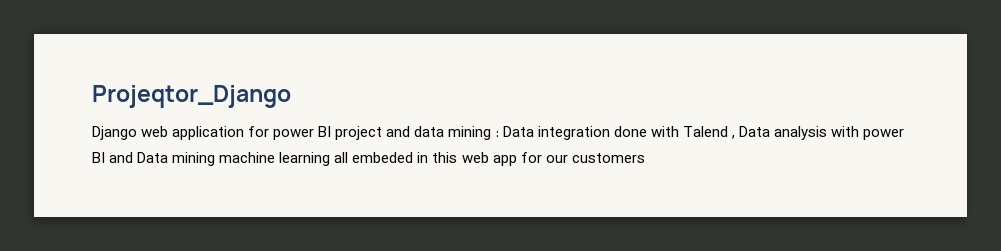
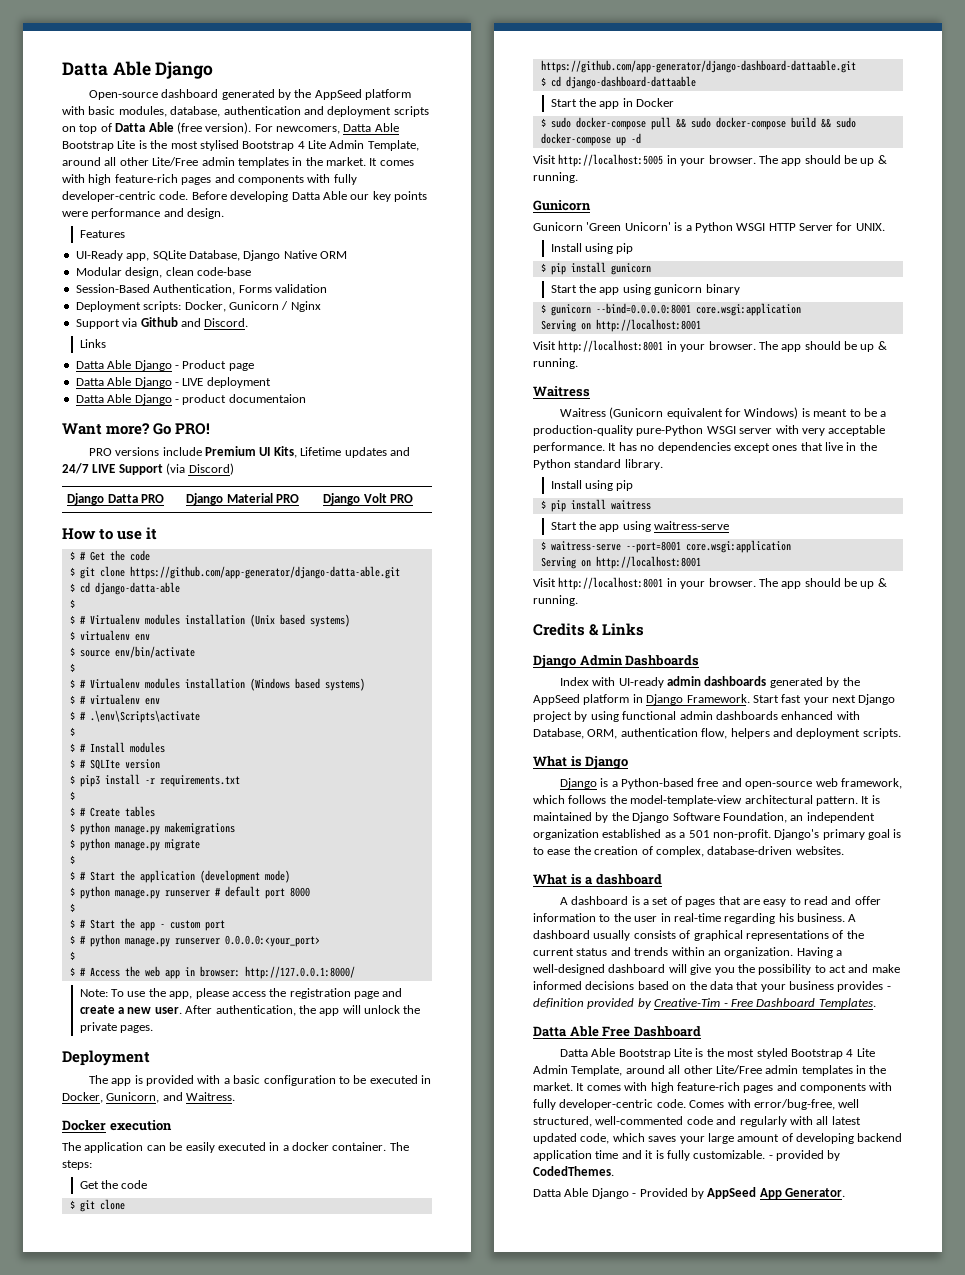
[92,85,291,108] [92,126,904,140] [92,152,645,166] Projeqtor_Django // Django web application for power BI project and data mining : Data integration done with Talend , Data analysis with power BI and Data mining machine learning all embeded in this web app for our customers -> [62,61,214,79] [88,89,412,100] [62,106,429,117] [62,122,399,134] [62,140,419,151] [62,157,414,168] [62,174,357,185] [62,191,427,202] [62,208,225,219] [79,230,125,238] [75,250,347,261] [75,267,251,278] [75,284,327,295] [75,301,321,312] [75,317,249,329] [79,339,106,348] [75,360,254,371] [75,377,271,388] [75,394,306,405] [62,423,211,435] [88,446,410,458] [62,463,234,475] [67,493,165,505] [186,493,300,505] [323,493,414,505] [62,527,158,540] [69,550,150,561] [69,566,400,579] [69,582,180,595] [69,599,75,608] [69,614,350,627] [69,630,150,641] [69,646,195,658] [69,663,75,672] [69,678,365,691] [69,694,160,705] [69,710,200,723] [69,727,75,736] [69,742,165,753] [69,759,160,770] [69,774,240,787] [69,791,75,800] [69,806,155,817] [69,822,235,835] [69,838,200,851] [69,855,75,864] [69,870,290,883] [69,886,310,899] [69,903,75,912] [69,918,225,931] [69,934,320,947] [69,951,75,960] [69,966,355,979] [79,988,403,999] [79,1005,421,1016] [79,1022,154,1033] [62,1050,150,1066] [88,1075,432,1086] [62,1092,236,1103] [62,1120,172,1131] [62,1142,409,1153] [62,1160,92,1170] [79,1180,148,1189] [69,1199,125,1212] [540,60,856,73] [540,76,696,89] [550,98,675,109] [540,117,856,130] [540,133,641,146] [533,154,887,167] [533,172,578,183] [533,200,591,211] [533,222,885,233] [550,243,634,254] [540,262,651,275] [550,284,740,295] [540,303,801,316] [540,319,701,332] [533,340,887,353] [533,358,578,369] [533,386,590,397] [559,407,887,419] [533,425,886,436] [533,442,877,453] [533,459,663,470] [550,480,634,491] [540,499,651,512] [550,521,730,532] [540,540,791,553] [540,556,701,569] [533,577,887,590] [533,595,578,606] [533,623,645,636] [533,655,700,668] [559,676,860,688] [533,694,896,705] [533,711,860,722] [533,728,901,739] [533,756,629,769] [559,778,902,789] [533,795,880,806] [533,812,875,823] [533,829,902,840] [533,846,844,857] [533,874,662,885] [559,896,881,907] [533,913,857,924] [533,930,864,941] [533,947,842,958] [533,964,900,975] [533,981,891,992] [533,998,876,1009] [533,1026,701,1037] [559,1048,875,1059] [533,1065,887,1076] [533,1082,893,1093] [533,1099,860,1110] [533,1116,861,1127] [533,1133,903,1144] [533,1150,841,1161] [533,1166,614,1176] [533,1187,845,1199] Datta Able Django // Open-source dashboard generated by the AppSeed platform with basic modules, database, authentication and deployment scripts on top of Datta Able (free version). For newcomers, Datta Able Bootstrap Lite is the most stylised Bootstrap 4 Lite Admin Template, around all other Lite/Free admin templates in the market. It comes with high feature-rich pages and components with fully developer-centric code. Before developing Datta Able our key points were performance and design. // Features // UI-Ready app, SQLite Database, Django Native ORM // Modular design, clean code-base // Session-Based Authentication, Forms validation // Deployment scripts: Docker, Gunicorn / Nginx // Support via Github and Discord. // Links // Datta Able Django - Product page // Datta Able Django - LIVE deployment // Datta Able Django - product documentaion // Want more? Go PRO! // PRO versions include Premium UI Kits, Lifetime updates and 24/7 LIVE Support (via Discord) // Django Datta PRO | Django Material PRO | Django Volt PRO // How to use it // $ # Get the code // $ git clone https://github.com/app-generator/django-datta-able.git // $ cd django-datta-able // $ // $ # Virtualenv modules installation (Unix based systems) // $ virtualenv env // $ source env/bin/activate // $ // $ # Virtualenv modules installation (Windows based systems) // $ # virtualenv env // $ # .\env\Scripts\activate // $ // $ # Install modules // $ # SQLIte version // $ pip3 install -r requirements.txt // $ // $ # Create tables // $ python manage.py makemigrations // $ python manage.py migrate // $ // $ # Start the application (development mode) // $ python manage.py runserver # default port 8000 // $ // $ # Start the app - custom port // $ # python manage.py runserver 0.0.0.0:<your_port> // $ // $ # Access the web app in browser: http://127.0.0.1:8000/ // Note: To use the app, please access the registration page and create a new user. After authentication, the app will unlock the private pages. // Deployment // The app is provided with a basic configuration to be executed in Docker, Gunicorn, and Waitress. // Docker execution // The application can be easily executed in a docker container. The steps: // Get the code // $ git clone https://github.com/app-generator/django-dashboard-dattaable.git // $ cd django-dashboard-dattaable // Start the app in Docker // $ sudo docker-compose pull && sudo docker-compose build && sudo docker-compose up -d // Visit http://localhost:5005 in your browser. The app should be up & running. // Gunicorn // Gunicorn 'Green Unicorn' is a Python WSGI HTTP Server for UNIX. // Install using pip // $ pip install gunicorn // Start the app using gunicorn binary // $ gunicorn --bind=0.0.0.0:8001 core.wsgi:application // Serving on http://localhost:8001 // Visit http://localhost:8001 in your browser. The app should be up & running. // Waitress // Waitress (Gunicorn equivalent for Windows) is meant to be a production-quality pure-Python WSGI server with very acceptable performance. It has no dependencies except ones that live in the Python standard library. // Install using pip // $ pip install waitress // Start the app using waitress-serve // $ waitress-serve --port=8001 core.wsgi:application // Serving on http://localhost:8001 // Visit http://localhost:8001 in your browser. The app should be up & running. // Credits & Links // Django Admin Dashboards // Index with UI-ready admin dashboards generated by the AppSeed platform in Django Framework. Start fast your next Django project by using functional admin dashboards enhanced with Database, ORM, authentication flow, helpers and deployment scripts. // What is Django // Django is a Python-based free and open-source web framework, which follows the model-template-view architectural pattern. It is maintained by the Django Software Foundation, an independent organization established as a 501 non-profit. Django's primary goal is to ease the creation of complex, database-driven websites. // What is a dashboard // A dashboard is a set of pages that are easy to read and offer information to the user in real-time regarding his business. A dashboard usually consists of graphical representations of the current status and trends within an organization. Having a well-designed dashboard will give you the possibility to act and make informed decisions based on the data that your business provides - definition provided by Creative-Tim - Free Dashboard Templates. // Datta Able Free Dashboard // Datta Able Bootstrap Lite is the most styled Bootstrap 4 Lite Admin Template, around all other Lite/Free admin templates in the market. It comes with high feature-rich pages and components with fully developer-centric code. Comes with error/bug-free, well structured, well-commented code and regularly with all latest updated code, which saves your large amount of developing backend application time and it is fully customizable. - provided by CodedThemes. // Datta Able Django - Provided by AppSeed App Generator.

